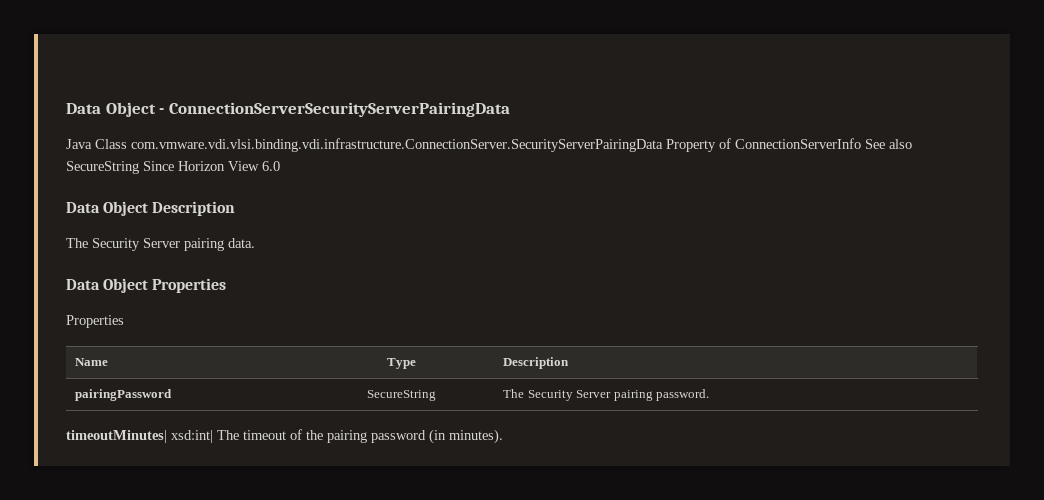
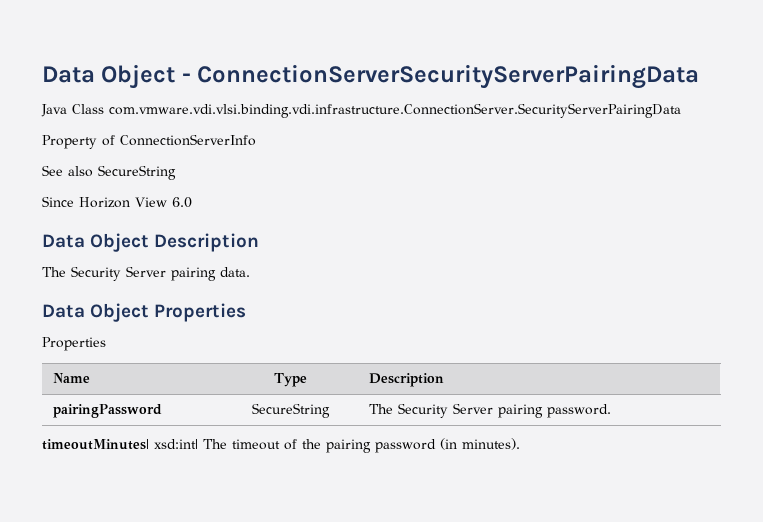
(663, 145) none -> (681, 110) //
(861, 143) none -> (256, 140) //
(139, 167) none -> (176, 172) //

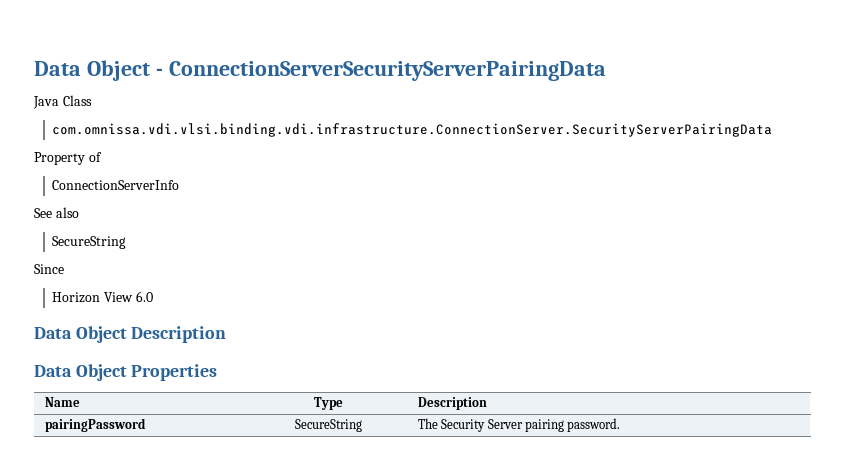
[109,103,681,118] com.vmware.vdi.vlsi.binding.vdi.infrastructure.ConnectionServer.SecurityServerPairingData -> [52,123,773,137] // com.omnissa.vdi.vlsi.binding.vdi.infrastructure.ConnectionServer.SecurityServerPairingData
(115, 140) none -> (102, 157) //
(93, 171) none -> (79, 212) //
(74, 201) none -> (64, 269) //
[42,266,250,281] // The Security Server pairing data. -> (227, 334) none
[42,337,106,351] // Properties -> (218, 372) none
[42,438,520,453] // timeoutMinutes| xsd:int| The timeout of the pairing password (in minutes). -> (621, 425) none

